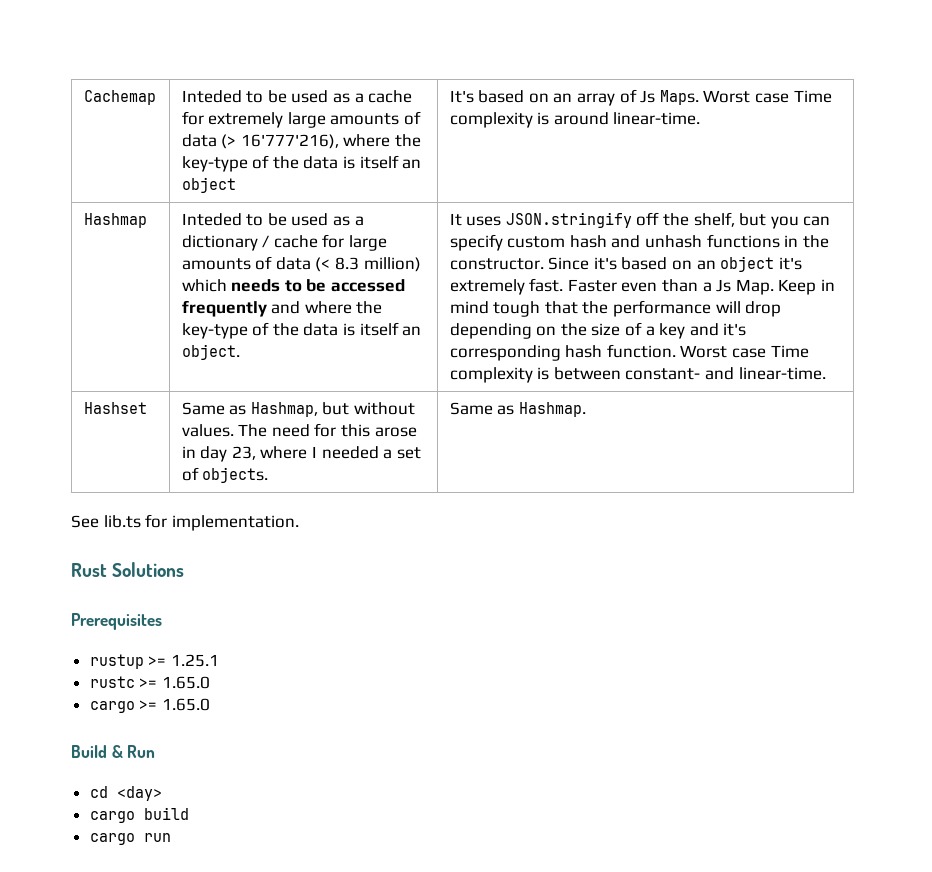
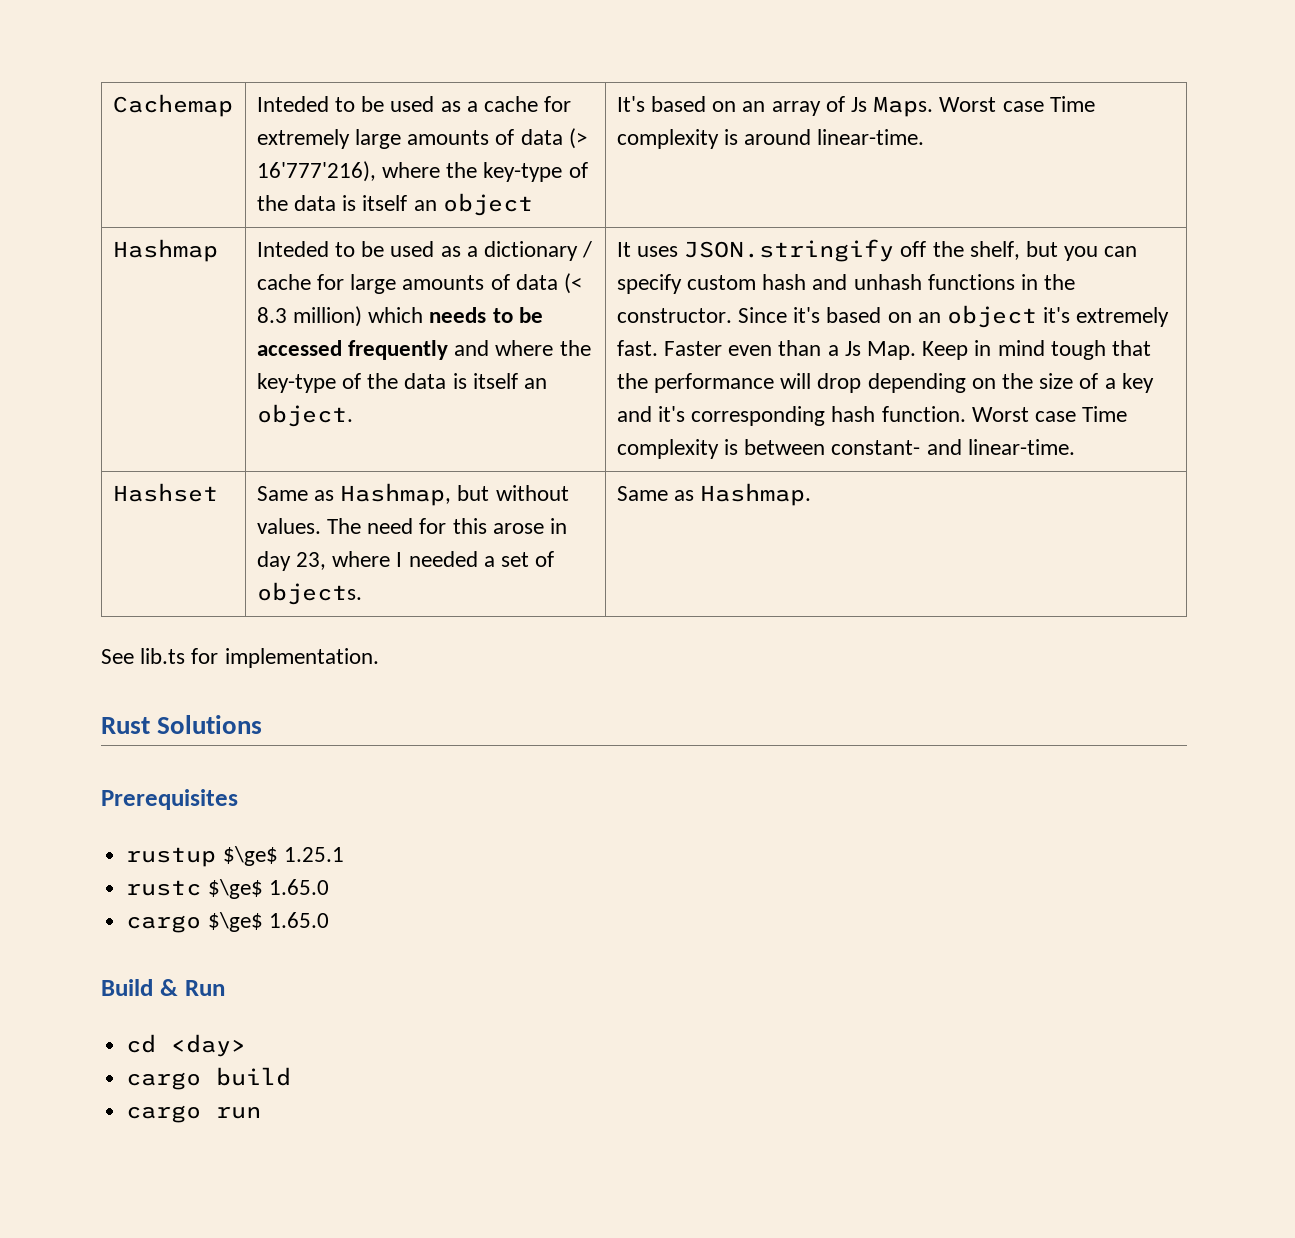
[148,656,167,666] >= -> [222,846,278,866] $\ge$
[139,678,158,688] >= -> [207,879,263,899] $\ge$
[139,700,158,710] >= -> [207,912,263,932] $\ge$

